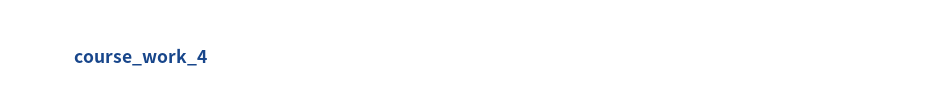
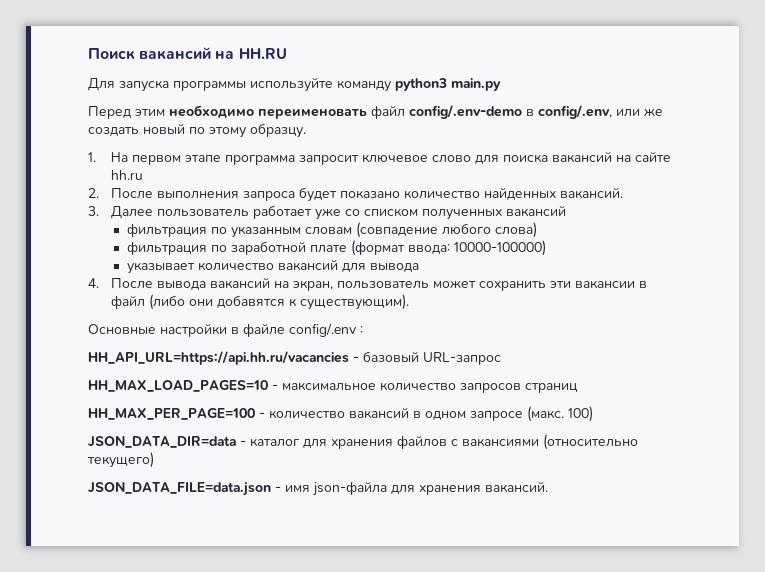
[74,48,207,66] course_work_4 -> [88,47,287,60] [88,77,501,92] [88,105,663,119] [88,123,306,138] [88,151,672,165] [111,170,144,180] [88,187,624,202] [88,205,567,220] [126,222,537,238] [126,240,546,256] [126,259,419,274] [88,277,648,291] [111,294,410,310] [88,323,363,337] [88,351,501,365] [88,380,577,393] [88,406,593,422] [88,434,638,450] [87,452,154,468] [88,481,548,496] Поиск вакансий на HH.RU // Для запуска программы используйте команду python3 main.py // Перед этим необходимо переименовать файл config/.env-demo в config/.env, или же создать новый по этому образцу. // 1. На первом этапе программа запросит ключевое слово для поиска вакансий на сайте hh.ru // 2. После выполнения запроса будет показано количество найденных вакансий. // 3. Далее пользователь работает уже со списком полученных вакансий // фильтрация по указанным словам (совпадение любого слова) // фильтрация по заработной плате (формат ввода: 10000-100000) // указывает количество вакансий для вывода // 4. После вывода вакансий на экран, пользователь может сохранить эти вакансии в файл (либо они добавятся к существующим). // Основные настройки в файле config/.env : // HH_API_URL=https://api.hh.ru/vacancies - базовый URL-запрос // HH_MAX_LOAD_PAGES=10 - максимальное количество запросов страниц // HH_MAX_PER_PAGE=100 - количество вакансий в одном запросе (макс. 100) // JSON_DATA_DIR=data - каталог для хранения файлов с вакансиями (относительно текущего) // JSON_DATA_FILE=data.json - имя json-файла для хранения вакансий.

